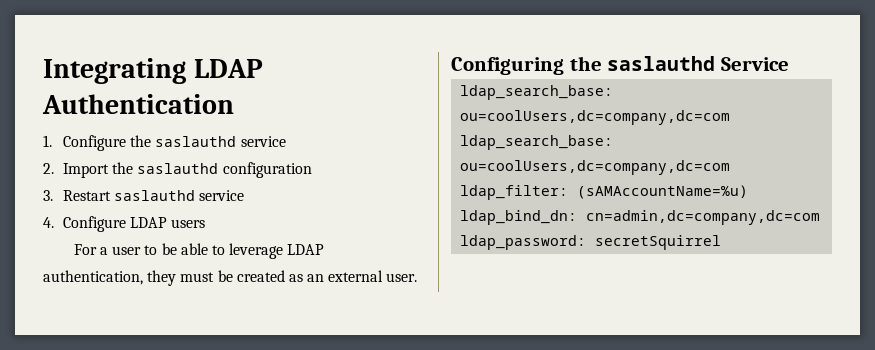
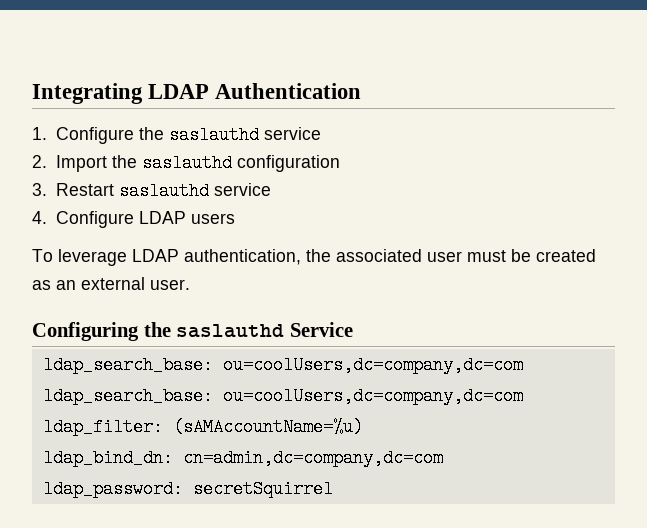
[73,243,325,259] [43,270,177,286] For a user to be able to leverage LDAP authentication, they -> [32,249,462,266] To leverage LDAP authentication, the associated user

